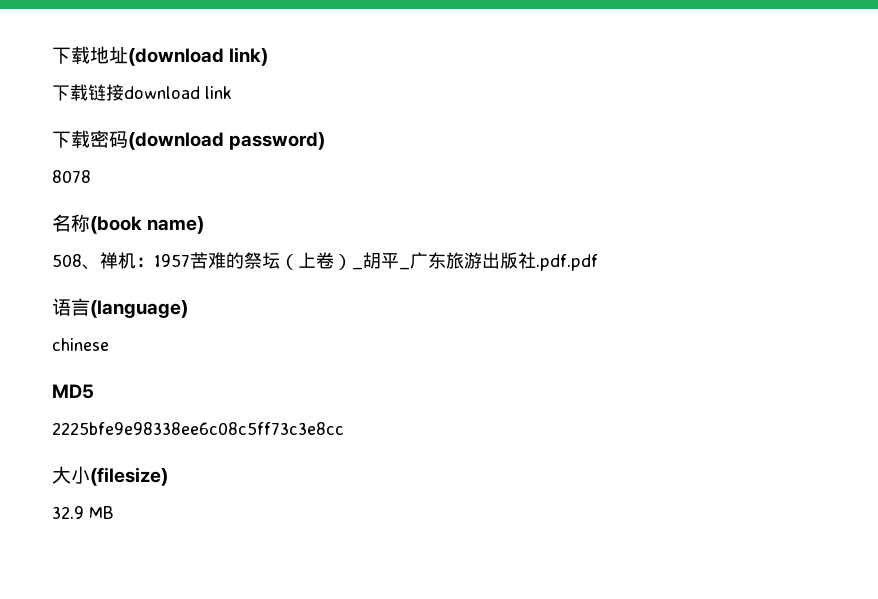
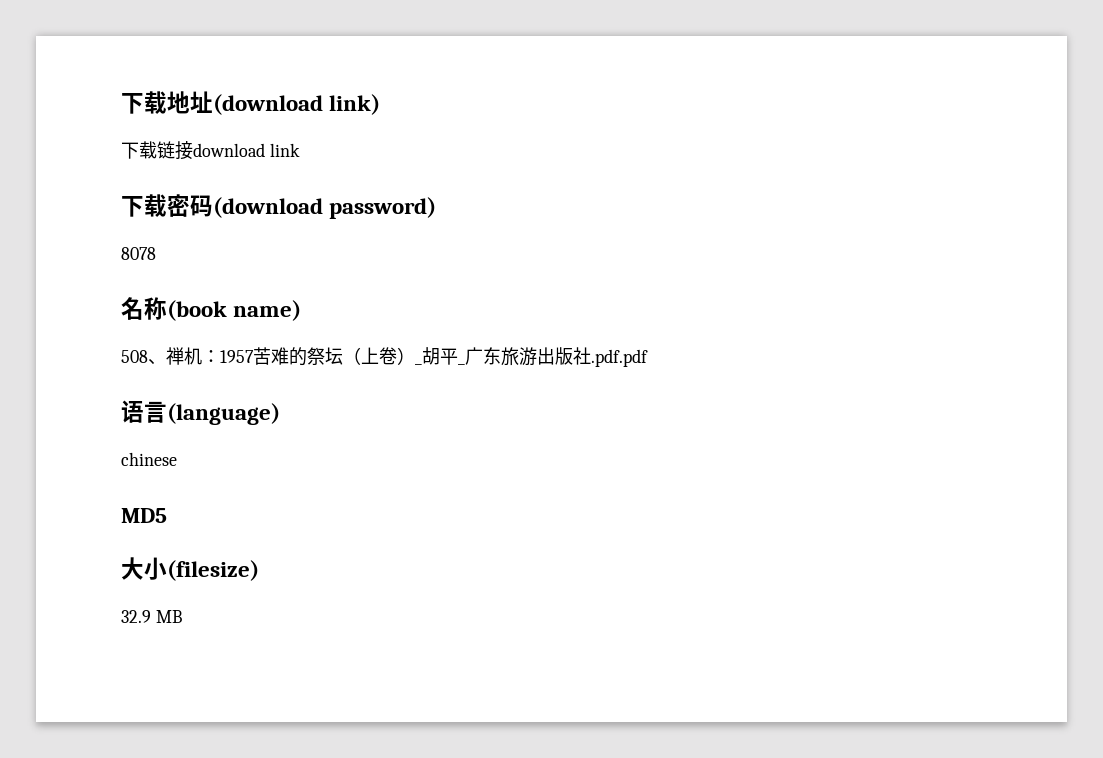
[52,422,344,435] // 2225bfe9e98338ee6c08c5ff73c3e8cc -> (167, 515) none

